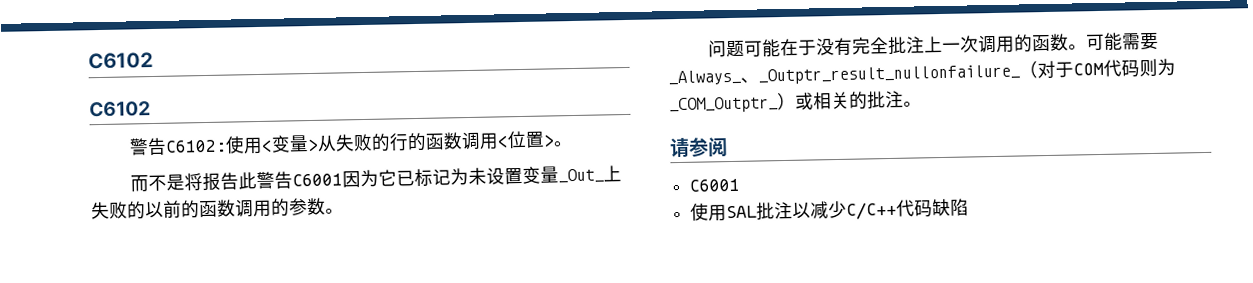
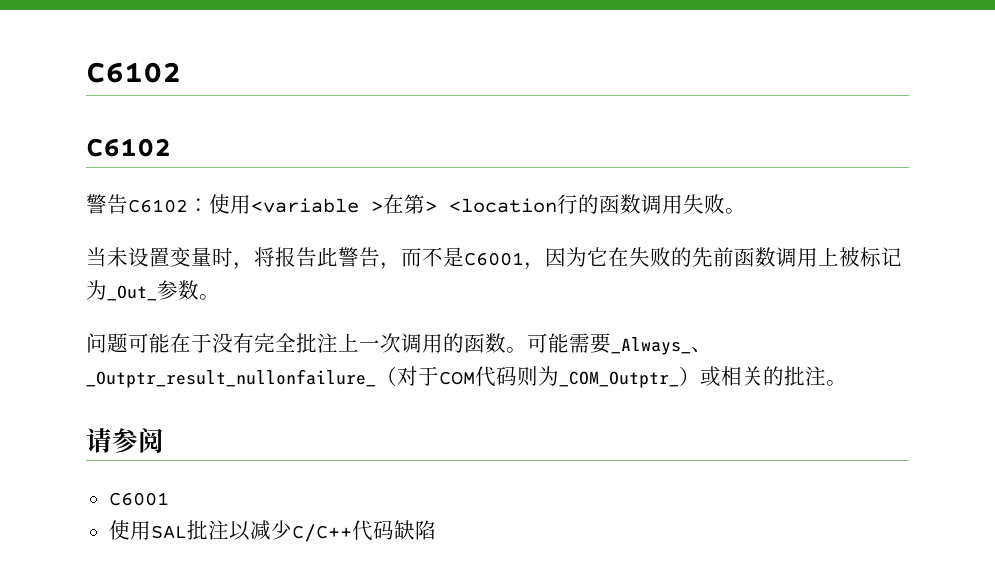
[164,130,573,155] [129,165,622,193] [91,198,290,220] C6102:使用<变量>从失败的行的函数调用<位置>。 // 而不是将报告此警告C6001因为它已标记为未设置变量_Out_上失败的以前的函数调用的 -> [128,194,746,214] [86,247,902,270] [86,280,157,301] C6102：使用<variable >在第> <location行的函数调用失败。 // 当未设置变量时，将报告此警告，而不是C6001，因为它在失败的先前函数调用上被标记为_Out_

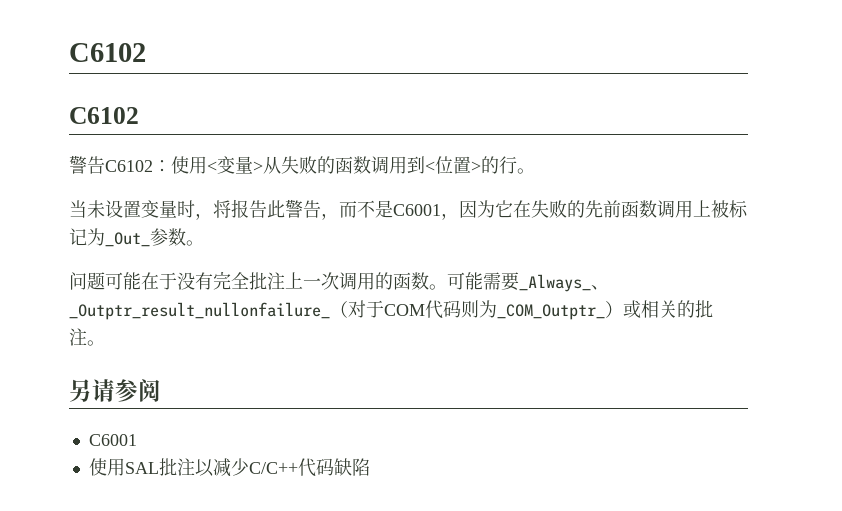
[251,194,725,214] <variable >在第> <location行的函数调用失败 -> [207,156,517,174] <变量>从失败的函数调用到<位置>的行
(847, 383) none -> [69,379,92,402] 另

